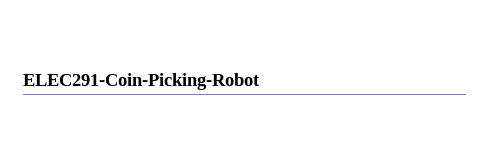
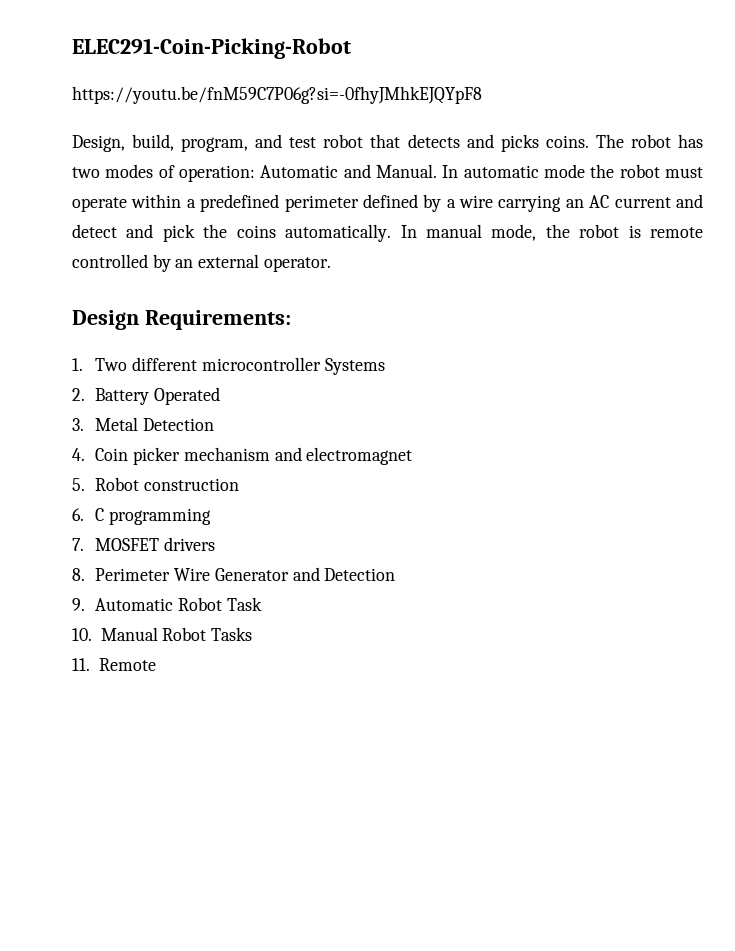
(260, 81) none -> [72,86,482,104] [72,134,704,152] [72,164,704,182] [72,194,704,212] [72,224,703,242] [72,254,331,272] [72,310,291,330] [72,357,385,375] [72,387,221,405] [72,417,215,431] [72,447,413,465] [72,477,240,491] [72,508,212,525] [72,537,216,551] [72,567,396,581] [72,597,262,611] [72,627,253,641] [72,658,156,671] // https://youtu.be/fnM59C7P06g?si=-0fhyJMhkEJQYpF8 // Design, build, program, and test robot that detects and picks coins. The robot has two modes of operation: Automatic and Manual. In automatic mode the robot must operate within a predefined perimeter defined by a wire carrying an AC current and detect and pick the coins automatically. In manual mode, the robot is remote controlled by an external operator. // Design Requirements: // 1. Two different microcontroller Systems // 2. Battery Operated // 3. Metal Detection // 4. Coin picker mechanism and electromagnet // 5. Robot construction // 6. C programming // 7. MOSFET drivers // 8. Perimeter Wire Generator and Detection // 9. Automatic Robot Task // 10. Manual Robot Tasks // 11. Remote

